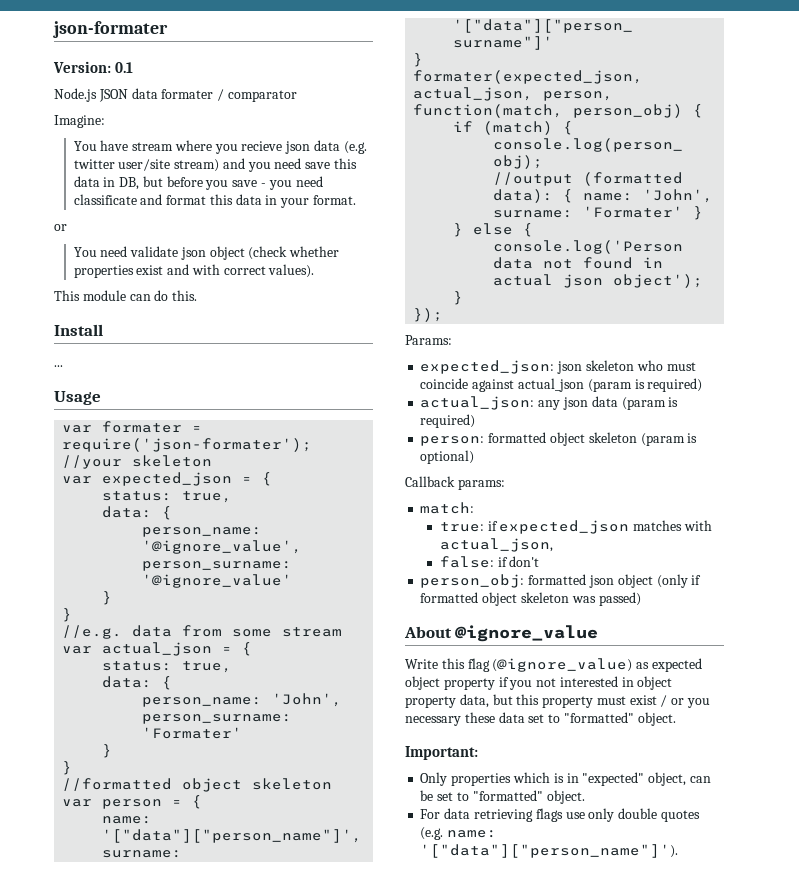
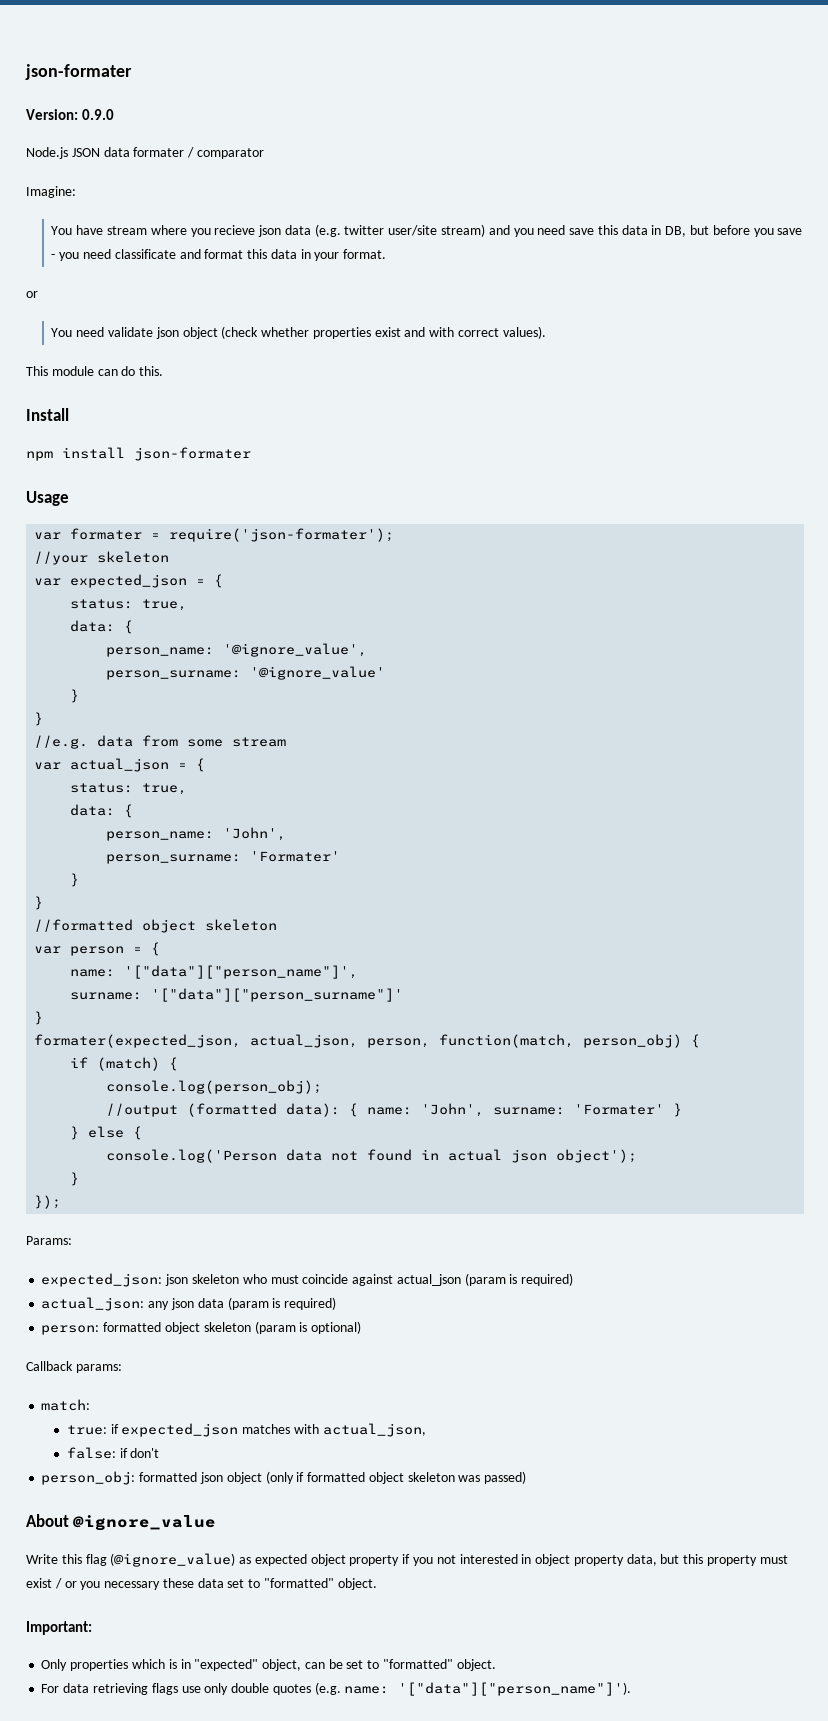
[115,62,134,73] 0.1 -> [82,109,115,120] 0.9.0
[54,365,63,367] ... -> [26,447,251,461] npm install json-formater

